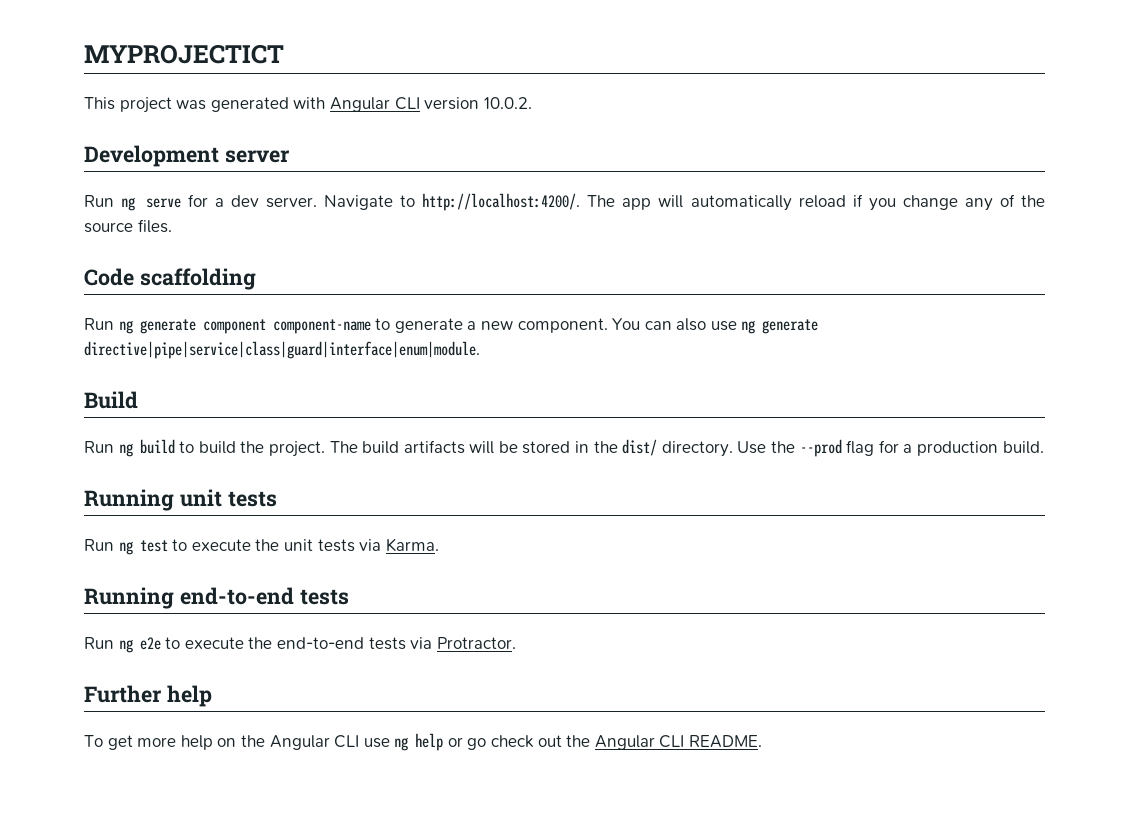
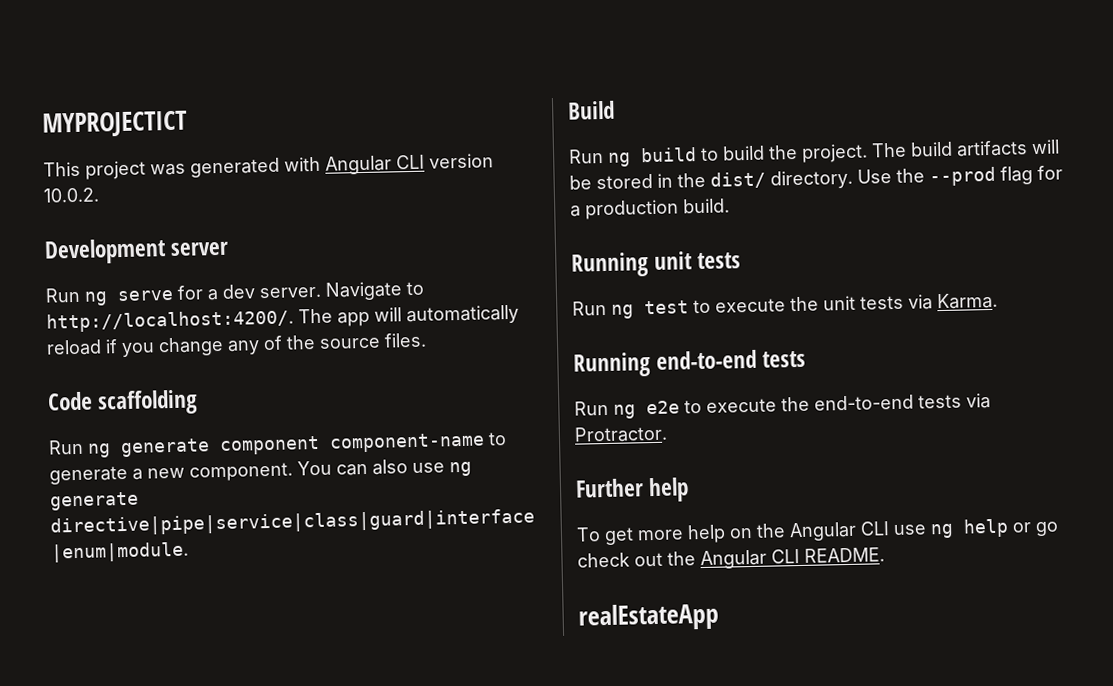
(763, 741) none -> [578,602,719,632] // realEstateApp

